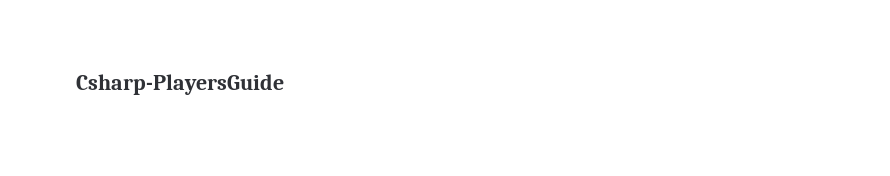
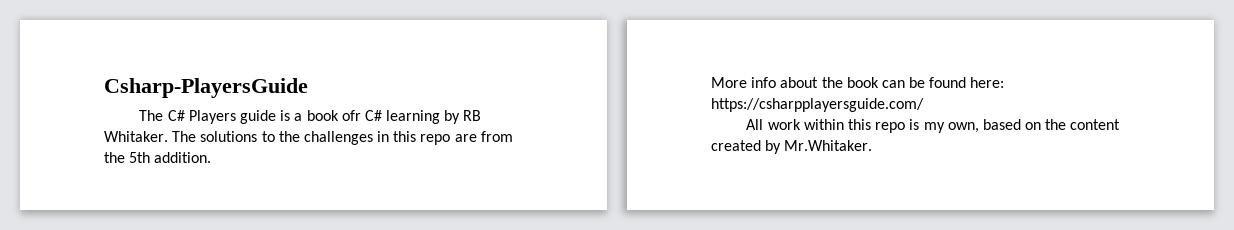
(284, 84) none -> [139,110,482,124] [104,131,513,145] [104,152,212,163] [711,77,1005,88] [711,98,924,112] [746,119,1121,133] [711,140,873,154] // The C# Players guide is a book ofr C# learning by RB Whitaker. The solutions to the challenges in this repo are from the 5th addition. // More info about the book can be found here: https://csharpplayersguide.com/ // All work within this repo is my own, based on the content created by Mr.Whitaker.

